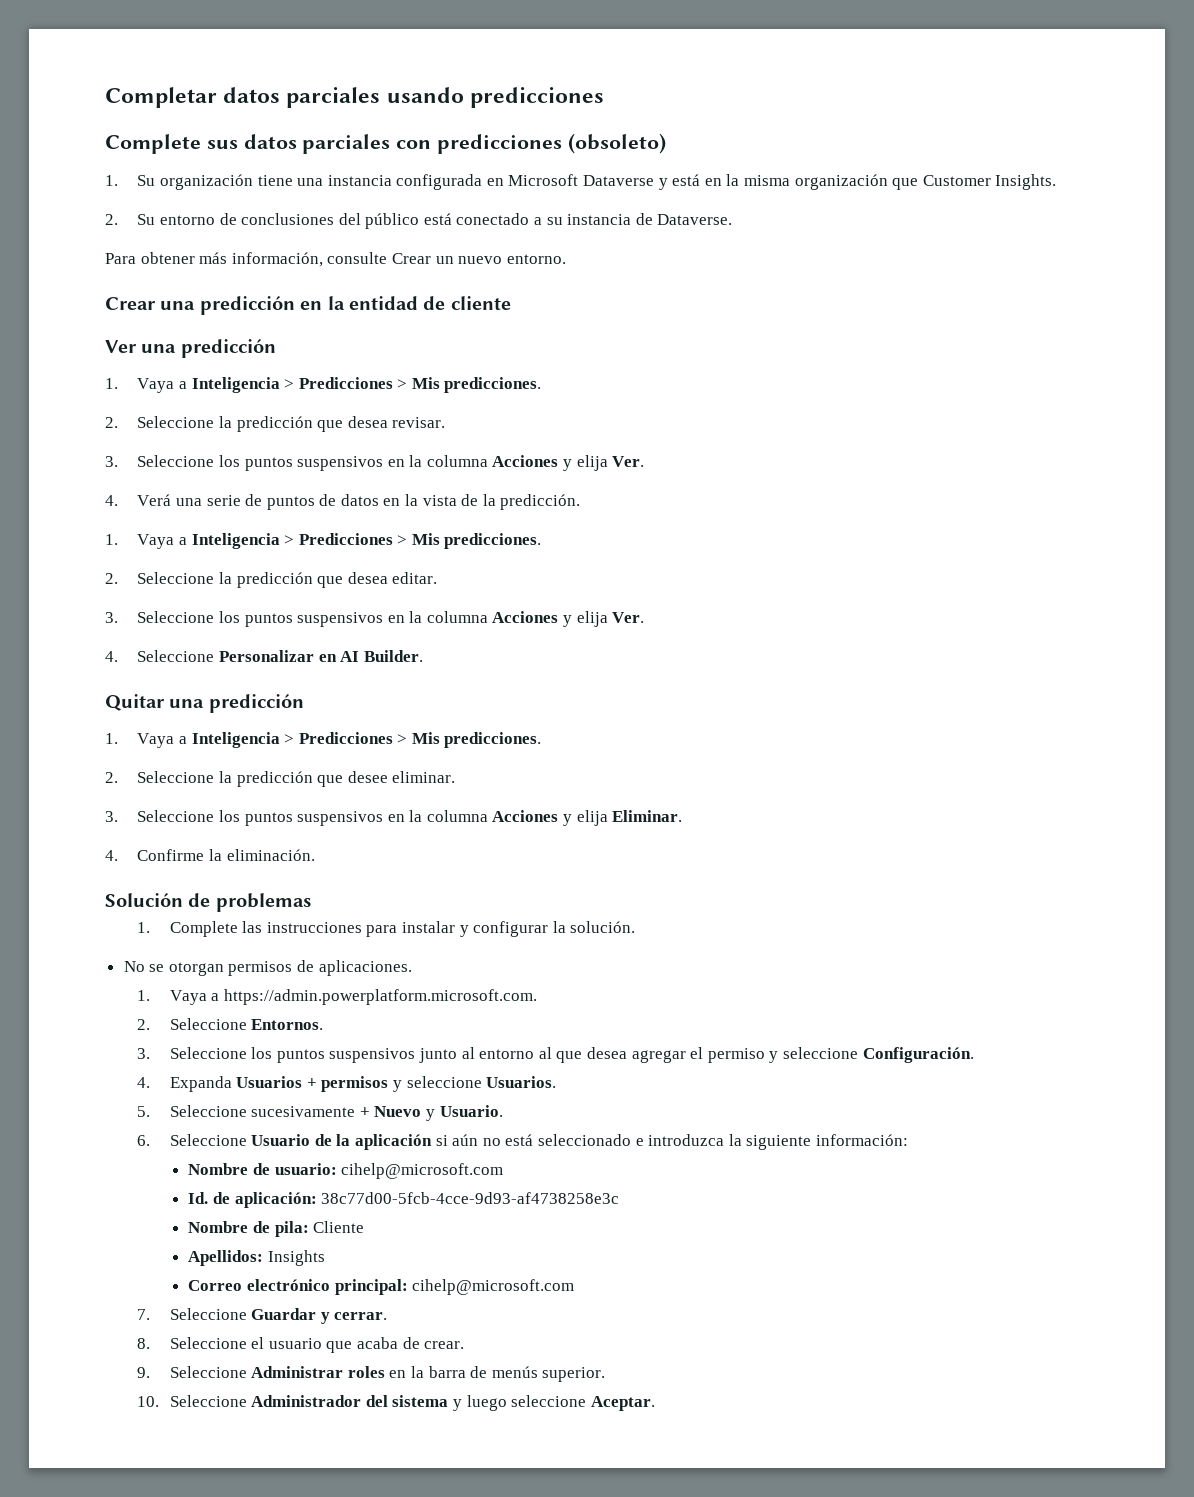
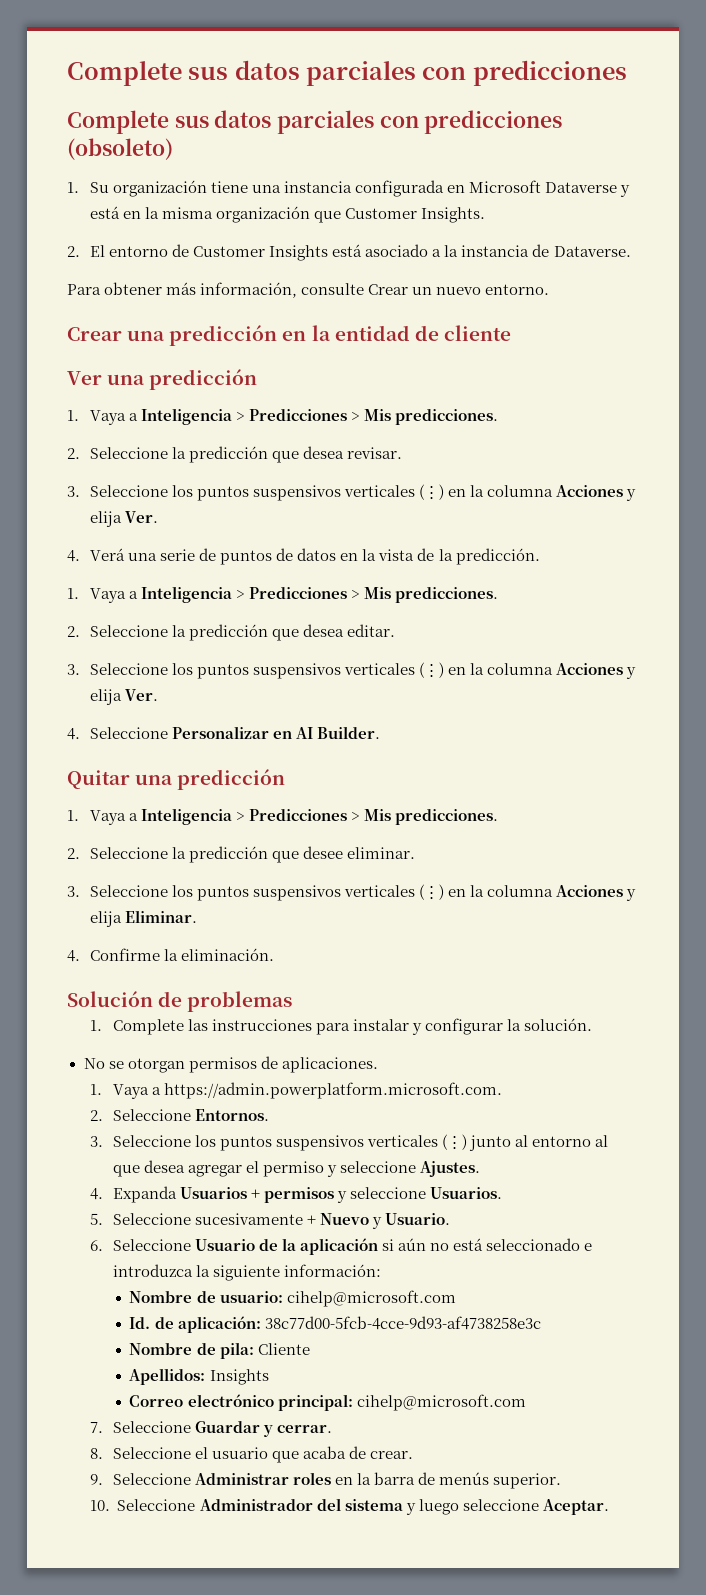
[105,87,464,108] Completar datos parciales usando -> [67,60,467,86] Complete sus datos parciales con
[137,214,156,225] Su -> [89,245,105,257] El
[241,213,563,229] conclusiones del público está conectado a su -> [193,244,459,261] Customer Insights está asociado a la
(384, 463) none -> [344,484,445,500] verticales (⋮)
(384, 619) none -> [344,662,445,678] verticales (⋮)
(384, 818) none -> [344,884,445,900] verticales (⋮)
(416, 1055) none -> [367,1134,468,1150] verticales (⋮)
[862,1047,974,1063] Configuración. -> [420,1161,481,1177] Ajustes.

